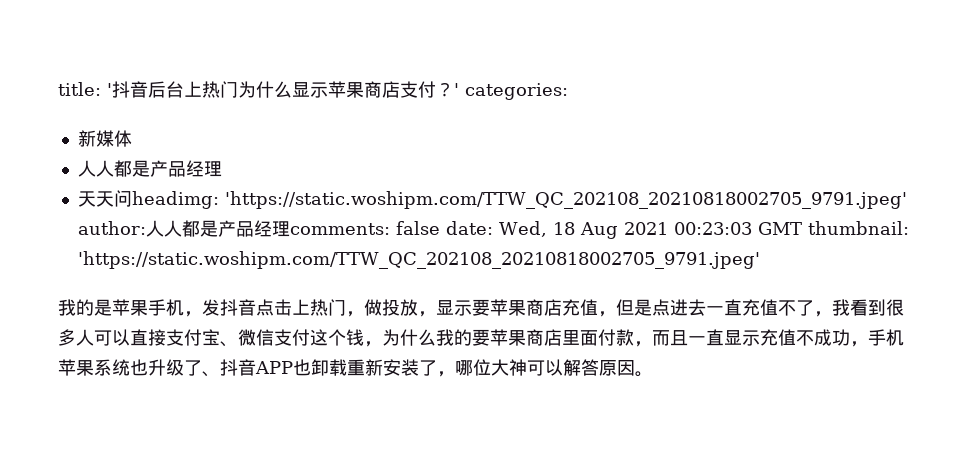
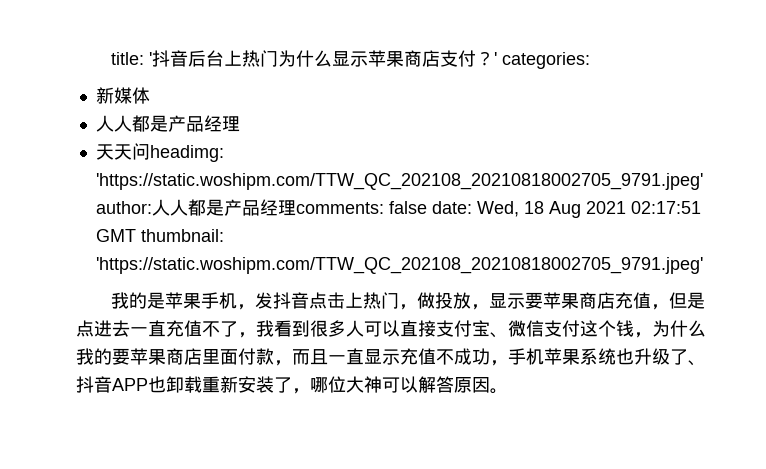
[673,222,752,235] 00:23:03 -> [630,201,701,214] 02:17:51

